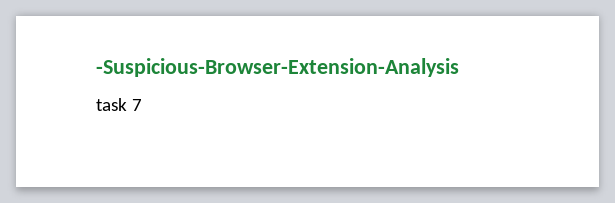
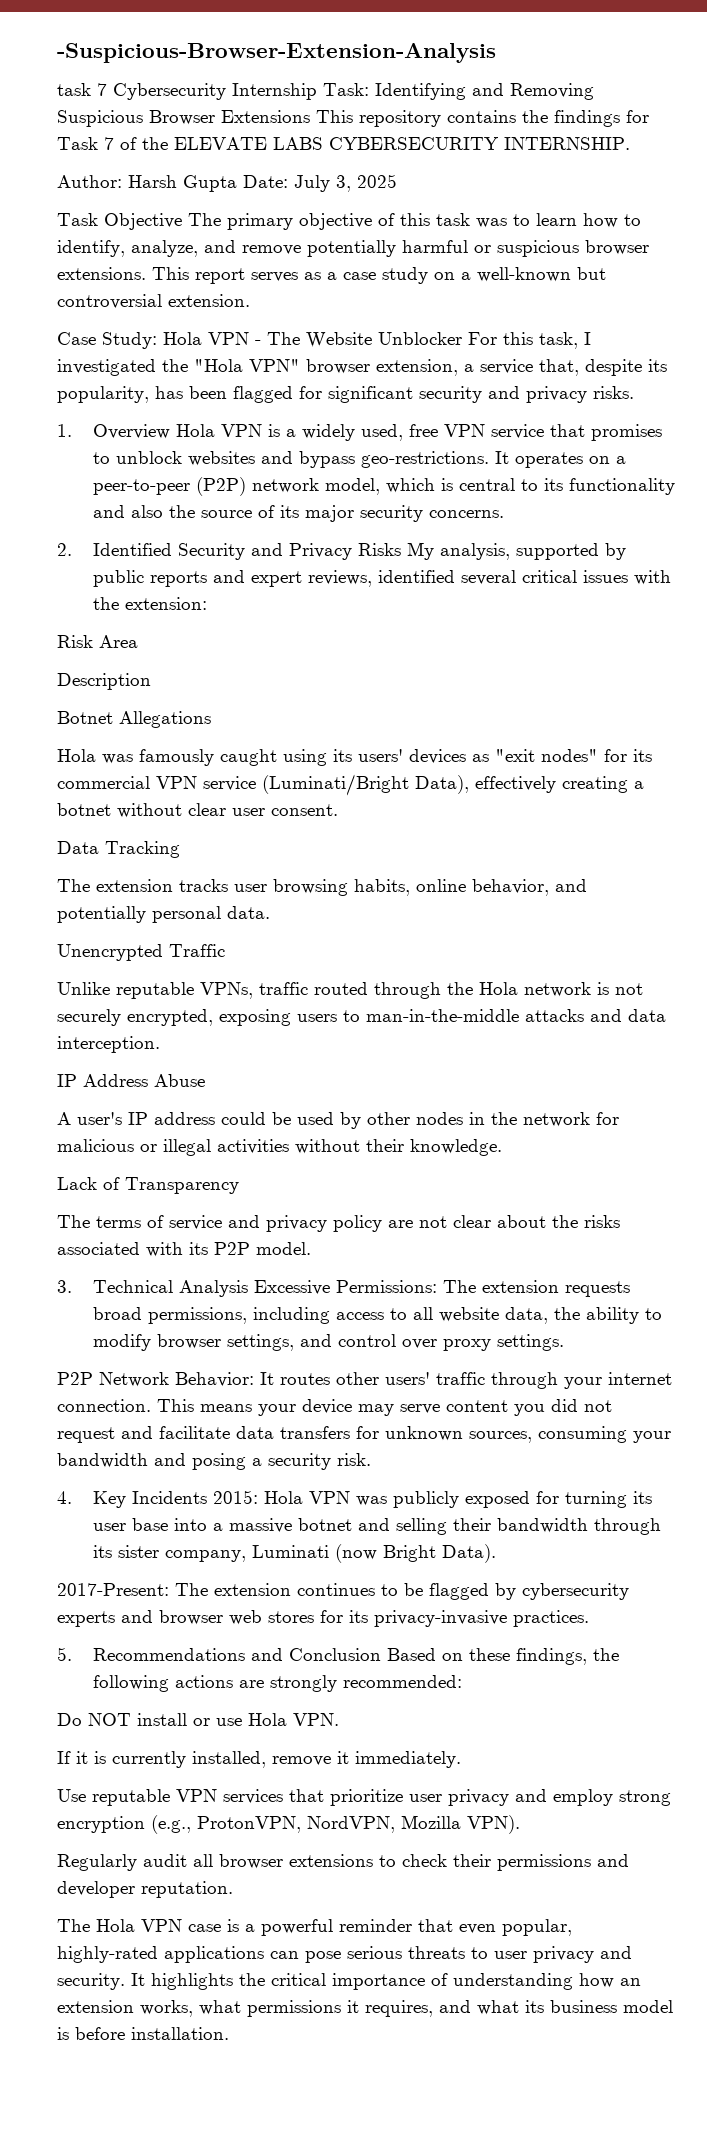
(142, 105) none -> [113,83,594,100] [57,110,649,127] [57,137,630,150] [57,174,397,192] [57,213,641,230] [57,240,649,257] [57,267,606,284] [57,294,250,309] [57,332,591,349] [57,359,667,376] [57,386,634,403] [57,424,662,441] [92,451,626,468] [92,477,675,496] [92,505,504,522] [57,542,626,560] [92,570,671,587] [92,597,207,610] [57,635,138,648] [57,673,151,690] [57,711,211,728] [57,749,652,766] [57,774,644,796] [57,803,338,818] [57,841,180,858] [57,879,587,896] [57,906,270,923] [57,944,225,961] [57,982,643,999] [57,1009,666,1026] [57,1036,160,1053] [57,1074,205,1087] [57,1112,619,1129] [57,1139,502,1156] [57,1177,239,1194] [57,1215,620,1232] [57,1242,311,1257] [57,1280,630,1297] [92,1307,662,1324] [92,1334,564,1351] [57,1372,672,1389] [57,1399,612,1416] [57,1426,671,1443] [57,1453,371,1470] [57,1490,652,1508] [92,1518,661,1535] [92,1544,496,1563] [57,1583,629,1600] [57,1610,589,1627] [57,1647,619,1665] [92,1675,462,1692] [57,1713,339,1726] [57,1751,461,1768] [57,1789,671,1806] [57,1815,520,1834] [57,1854,629,1871] [57,1881,233,1898] [57,1919,572,1936] [57,1946,632,1963] [57,1973,641,1990] [57,2000,673,2017] [57,2027,229,2040] Cybersecurity Internship Task: Identifying and Removing Suspicious Browser Extensions This repository contains the findings for Task 7 of the ELEVATE LABS CYBERSECURITY INTERNSHIP. // Author: Harsh Gupta Date: July 3, 2025 // Task Objective The primary objective of this task was to learn how to identify, analyze, and remove potentially harmful or suspicious browser extensions. This report serves as a case study on a well-known but controversial extension. // Case Study: Hola VPN - The Website Unblocker For this task, I investigated the "Hola VPN" browser extension, a service that, despite its popularity, has been flagged for significant security and privacy risks. // 1. Overview Hola VPN is a widely used, free VPN service that promises to unblock websites and bypass geo-restrictions. It operates on a peer-to-peer (P2P) network model, which is central to its functionality and also the source of its major security concerns. // 2. Identified Security and Privacy Risks My analysis, supported by public reports and expert reviews, identified several critical issues with the extension: // Risk Area // Description // Botnet Allegations // Hola was famously caught using its users' devices as "exit nodes" for its commercial VPN service (Luminati/Bright Data), effectively creating a botnet without clear user consent. // Data Tracking // The extension tracks user browsing habits, online behavior, and potentially personal data. // Unencrypted Traffic // Unlike reputable VPNs, traffic routed through the Hola network is not securely encrypted, exposing users to man-in-the-middle attacks and data interception. // IP Address Abuse // A user's IP address could be used by other nodes in the network for malicious or illegal activities without their knowledge. // Lack of Transparency // The terms of service and privacy policy are not clear about the risks associated with its P2P model. // 3. Technical Analysis Excessive Permissions: The extension requests broad permissions, including access to all website data, the ability to modify browser settings, and control over proxy settings. // P2P Network Behavior: It routes other users' traffic through your internet connection. This means your device may serve content you did not request and facilitate data transfers for unknown sources, consuming your bandwidth and posing a security risk. // 4. Key Incidents 2015: Hola VPN was publicly exposed for turning its user base into a massive botnet and selling their bandwidth through its sister company, Luminati (now Bright Data). // 2017-Present: The extension continues to be flagged by cybersecurity experts and browser web stores for its privacy-invasive practices. // 5. Recommendations and Conclusion Based on these findings, the following actions are strongly recommended: // Do NOT install or use Hola VPN. // If it is currently installed, remove it immediately. // Use reputable VPN services that prioritize user privacy and employ strong encryption (e.g., ProtonVPN, NordVPN, Mozilla VPN). // Regularly audit all browser extensions to check their permissions and developer reputation. // The Hola VPN case is a powerful reminder that even popular, highly-rated applications can pose serious threats to user privacy and security. It highlights the critical importance of understanding how an extension works, what permissions it requires, and what its business model is before installation.

